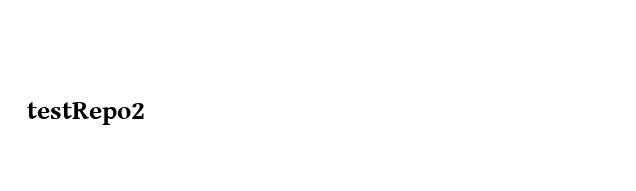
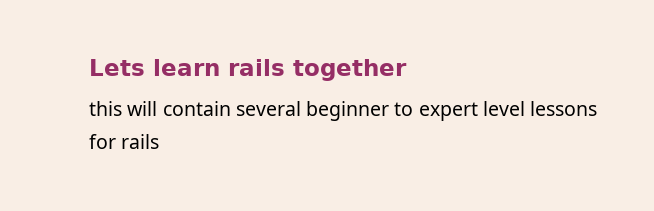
[27,102,145,125] testRepo2 -> [89,59,407,81] [89,101,598,121] [89,134,160,149] Lets learn rails together // this will contain several beginner to expert level lessons for rails

